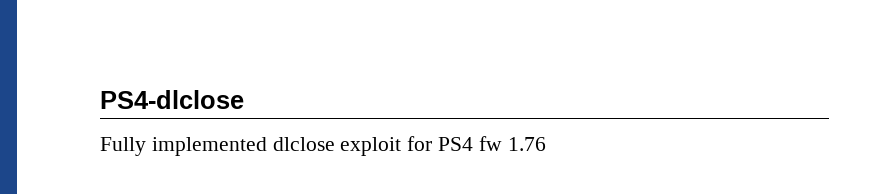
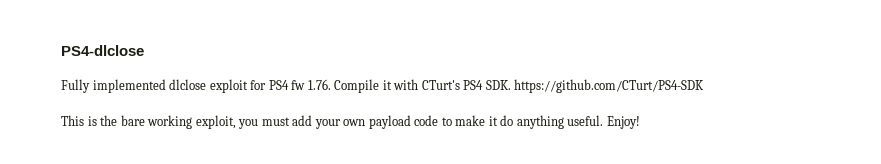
[507,137,546,151] 1.76 -> [307,79,705,93] [61,115,640,129] 1.76. Compile it with CTurt's PS4 SDK. https://github.com/CTurt/PS4-SDK // This is the bare working exploit, you must add your own payload code to make it do anything useful. Enjoy!

